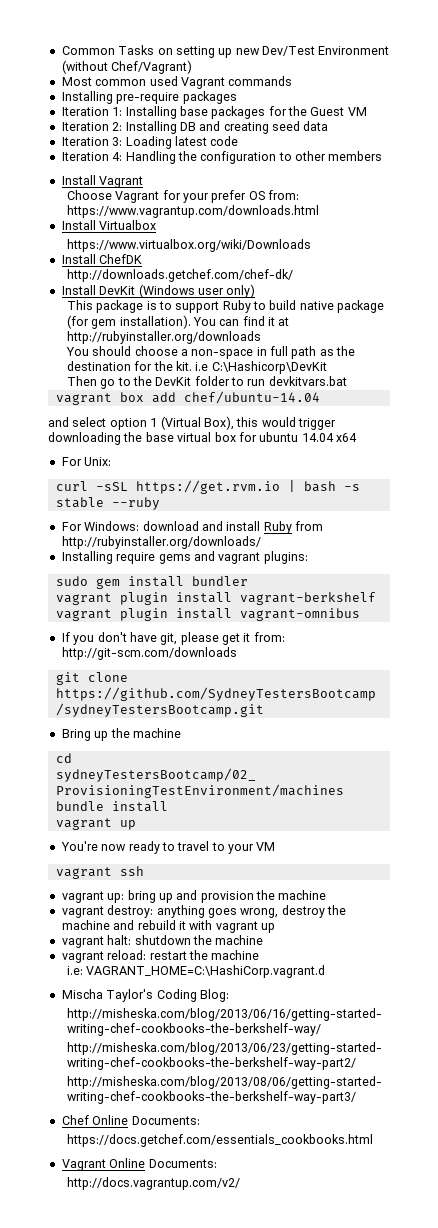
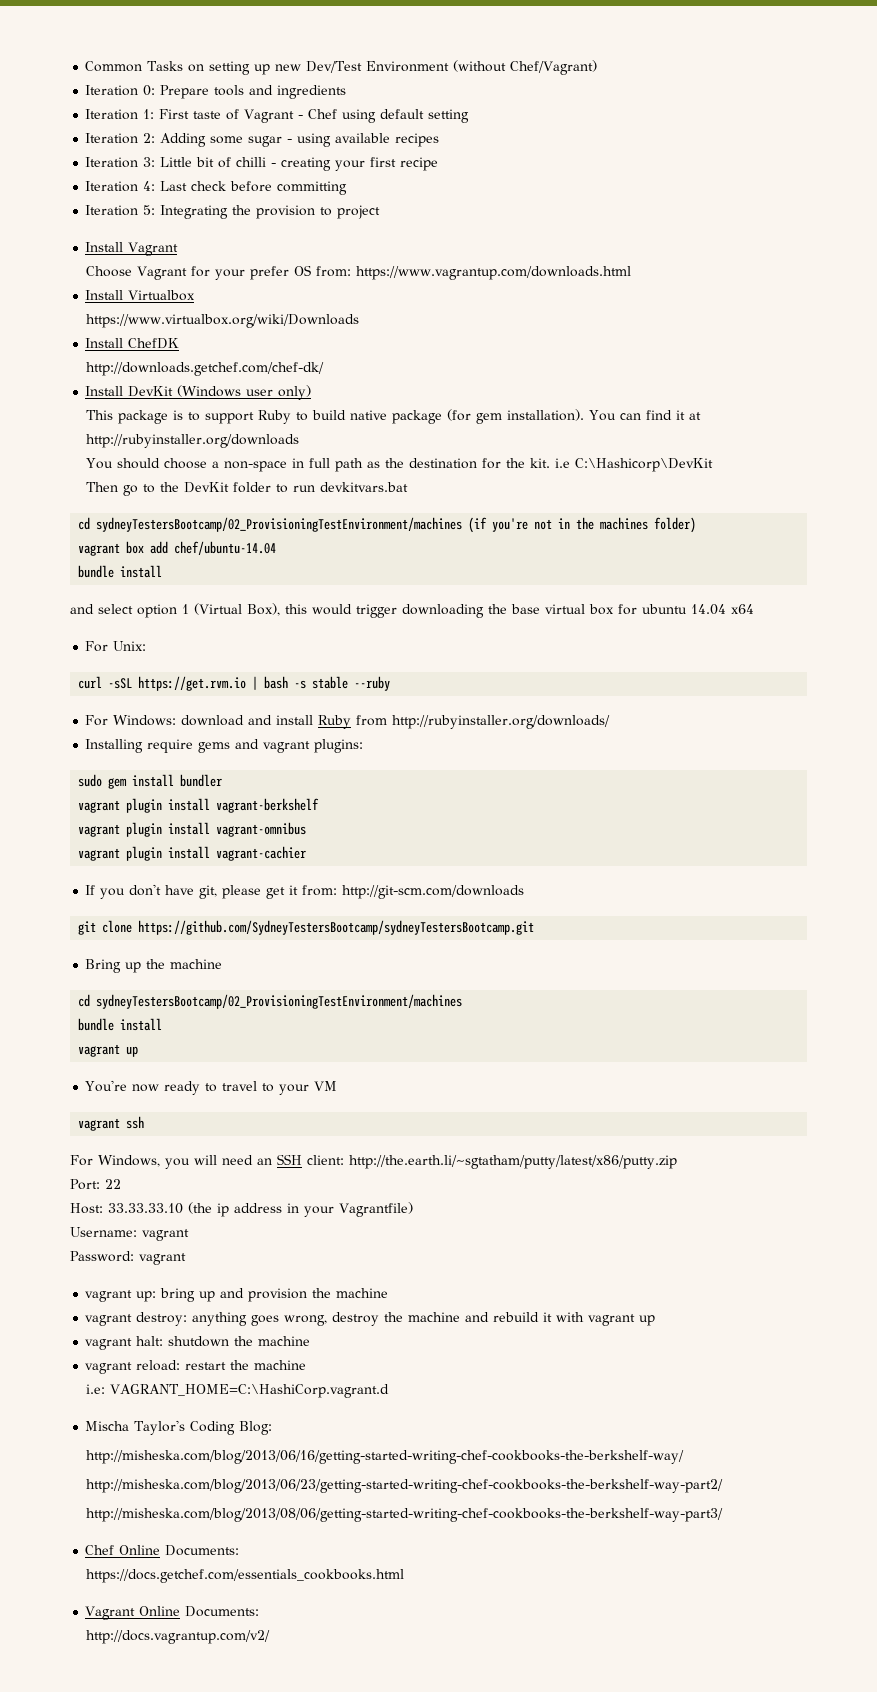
[61,76,293,89] [61,91,237,104] [61,106,367,119] [61,121,329,134] [61,136,239,149] [61,151,383,164] Most common used Vagrant commands // Installing pre-require packages // Iteration 1: Installing base packages for the Guest VM // Iteration 2: Installing DB and creating seed data // Iteration 3: Loading latest code // Iteration 4: Handling the configuration to other members -> [85,85,347,99] [85,109,470,123] [85,133,440,147] [85,157,439,171] [85,181,348,195] [85,205,381,219] Iteration 0: Prepare tools and ingredients // Iteration 1: First taste of Vagrant - Chef using default setting // Iteration 2: Adding some sugar - using available recipes // Iteration 3: Little bit of chilli - creating your first recipe // Iteration 4: Last check before committing // Iteration 5: Integrating the provision to project
(347, 381) none -> [78,517,697,533] // cd sydneyTestersBootcamp/02_ProvisioningTestEnvironment/machines (if you're not in the machines folder)
(320, 397) none -> [78,565,163,578] // bundle install
(360, 614) none -> [78,846,307,861] // vagrant plugin install vagrant-cachier
(144, 871) none -> [70,1154,677,1169] [70,1179,121,1190] [70,1202,413,1217] [70,1227,189,1241] [70,1251,186,1265] // For Windows, you will need an SSH client: http://the.earth.li/~sgtatham/putty/latest/x86/putty.zip // Port: 22 // Host: 33.33.33.10 (the ip address in your Vagrantfile) // Username: vagrant // Password: vagrant

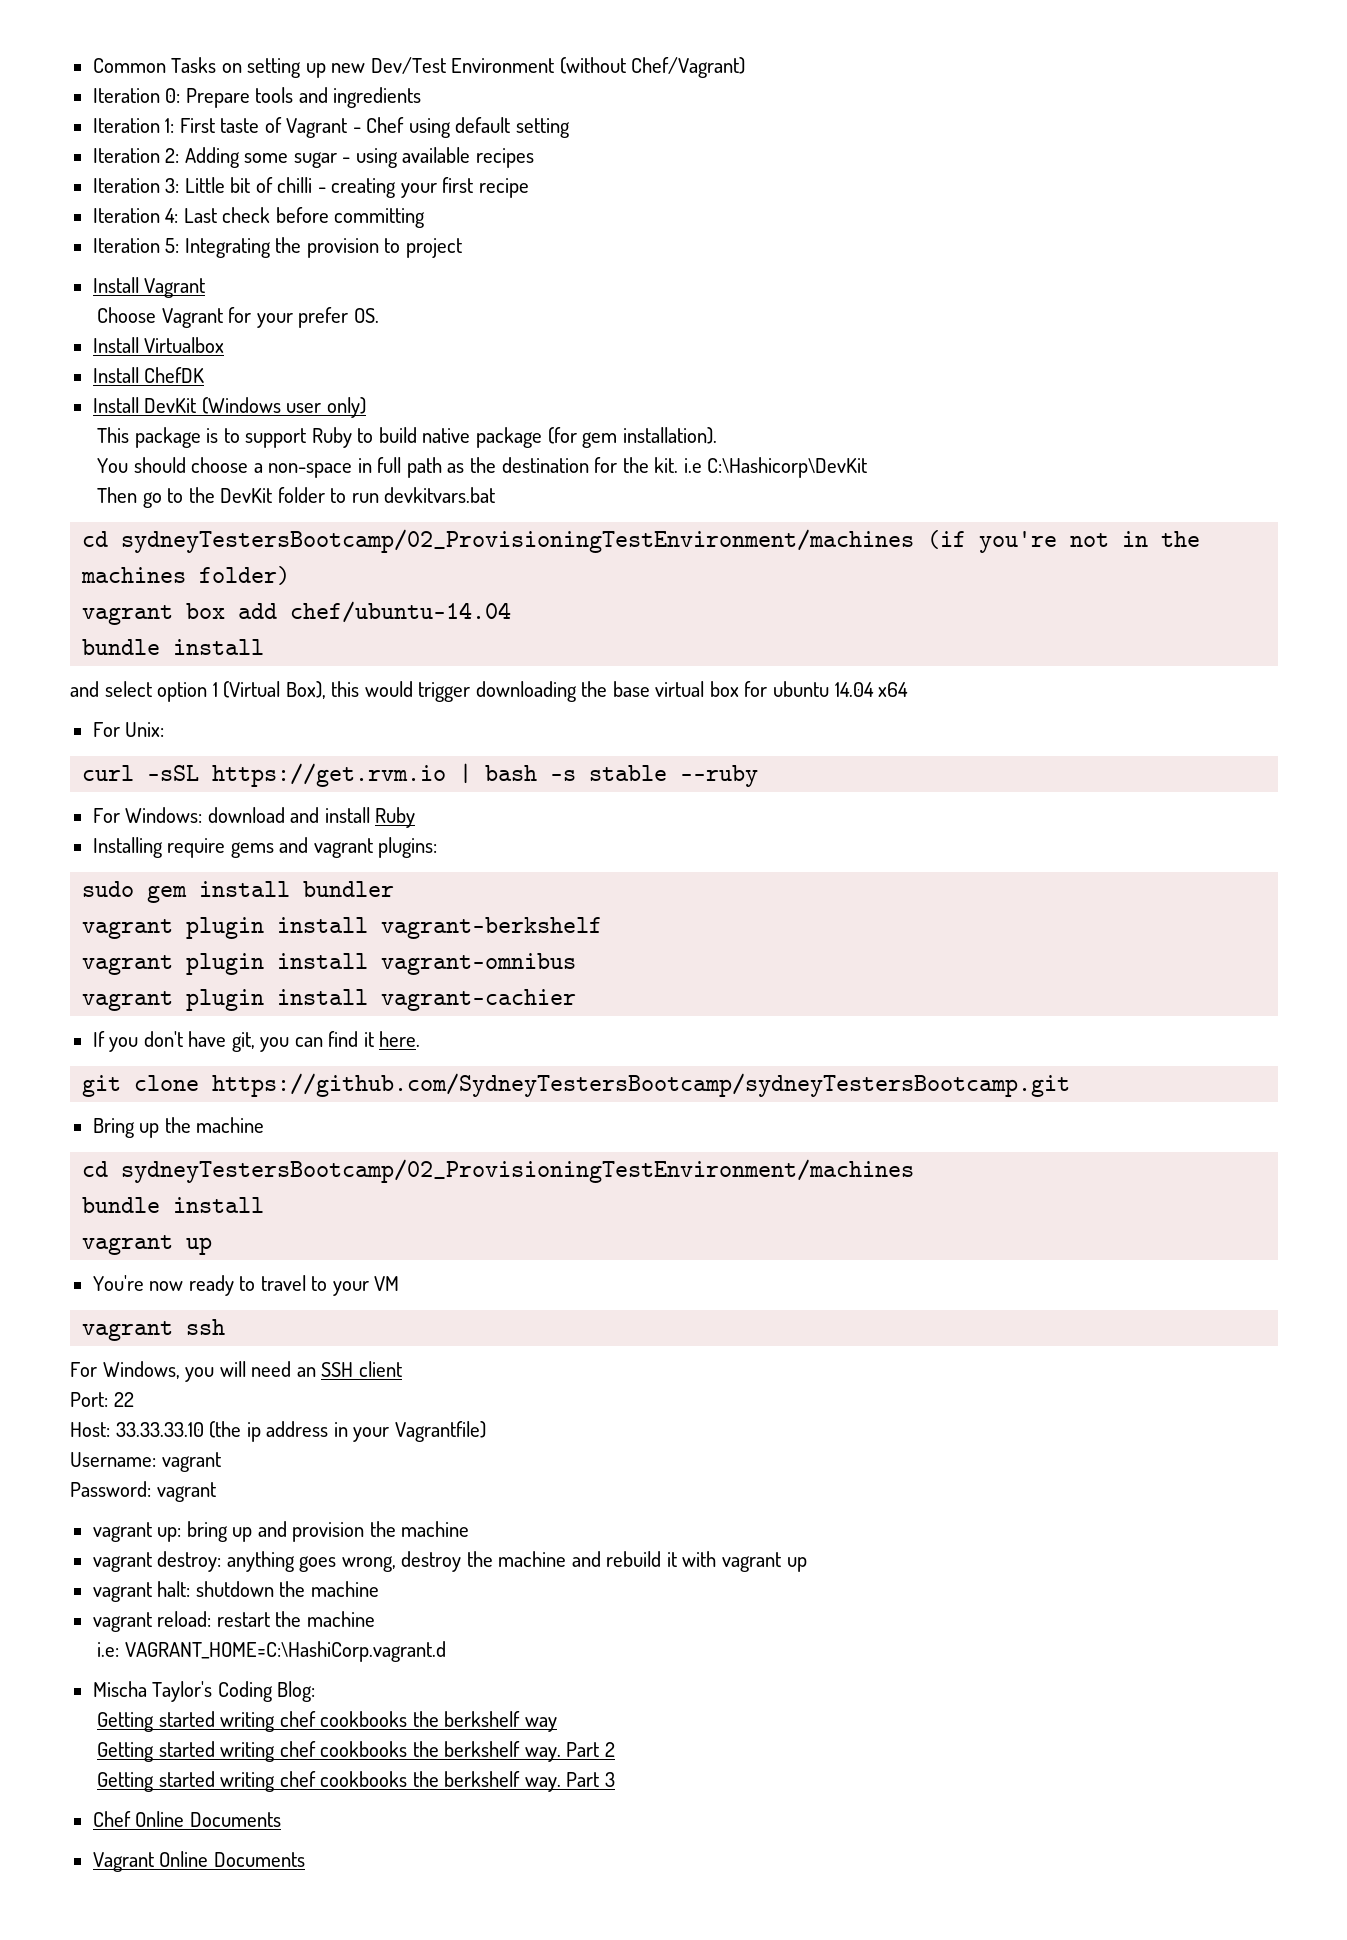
[293,265,631,280] OS from: https://www.vagrantup.com/downloads.html -> [353,308,379,323] OS.
[85,314,359,328] // https://www.virtualbox.org/wiki/Downloads -> (225, 345) none
[85,362,324,376] // http://downloads.getchef.com/chef-dk/ -> (205, 375) none
[588,410,701,421] [85,434,299,448] You can find it at http://rubyinstaller.org/downloads -> (717, 435) none
[356,715,611,729] from http://rubyinstaller.org/downloads/ -> (416, 817) none
[222,885,525,899] please get it from: http://git-scm.com/downloads -> [260,1031,421,1052] you can find it here.
[307,1155,677,1169] client: http://the.earth.li/~sgtatham/putty/latest/x86/putty.zip -> [358,1361,402,1377] client
[85,1450,684,1464] [85,1479,723,1493] [85,1508,723,1522] http://misheska.com/blog/2013/06/16/getting-started-writing-chef-cookbooks-the-berkshelf-way/ // http://misheska.com/blog/2013/06/23/getting-started-writing-chef-cookbooks-the-berkshelf-way-part2/ // http://misheska.com/blog/2013/08/06/getting-started-writing-chef-cookbooks-the-berkshelf-way-part3/ -> [97,1711,557,1732] [97,1741,616,1762] [97,1771,616,1792] Getting started writing chef cookbooks the berkshelf way // Getting started writing chef cookbooks the berkshelf way. Part 2 // Getting started writing chef cookbooks the berkshelf way. Part 3
[165,1545,240,1556] [85,1569,404,1583] Documents: // https://docs.getchef.com/essentials_cookbooks.html -> [189,1812,281,1827] Documents
[185,1606,260,1617] [85,1630,270,1644] Documents: // http://docs.vagrantup.com/v2/ -> [213,1852,305,1867] Documents

